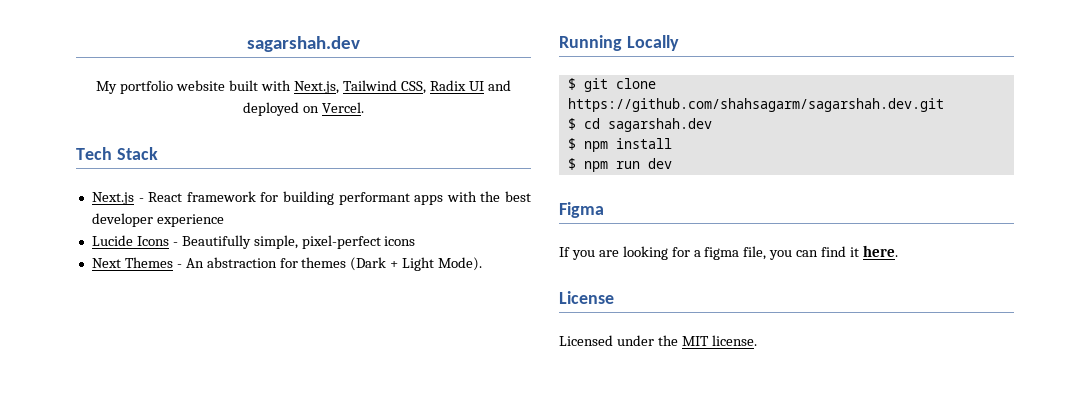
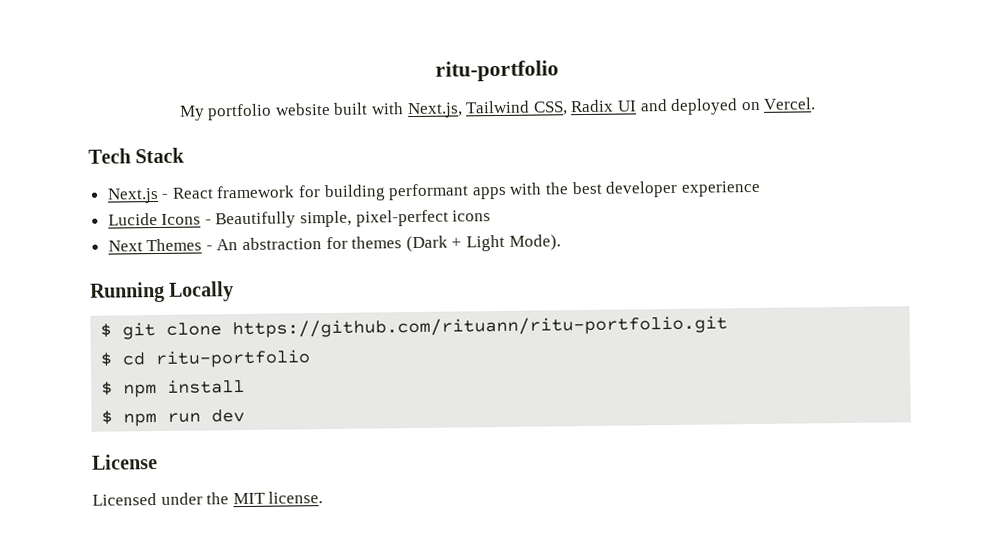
[247,36,360,52] sagarshah.dev -> [435,60,559,82] ritu-portfolio
[567,98,944,112] https://github.com/shahsagarm/sagarshah.dev.git -> [232,315,729,339] https://github.com/rituann/ritu-portfolio.git
[607,118,712,132] sagarshah.dev -> [155,349,312,369] ritu-portfolio
[559,202,604,218] [559,245,898,260] // Figma // If you are looking for a figma file, you can find it here. -> (246, 415) none

